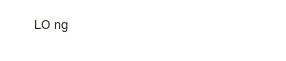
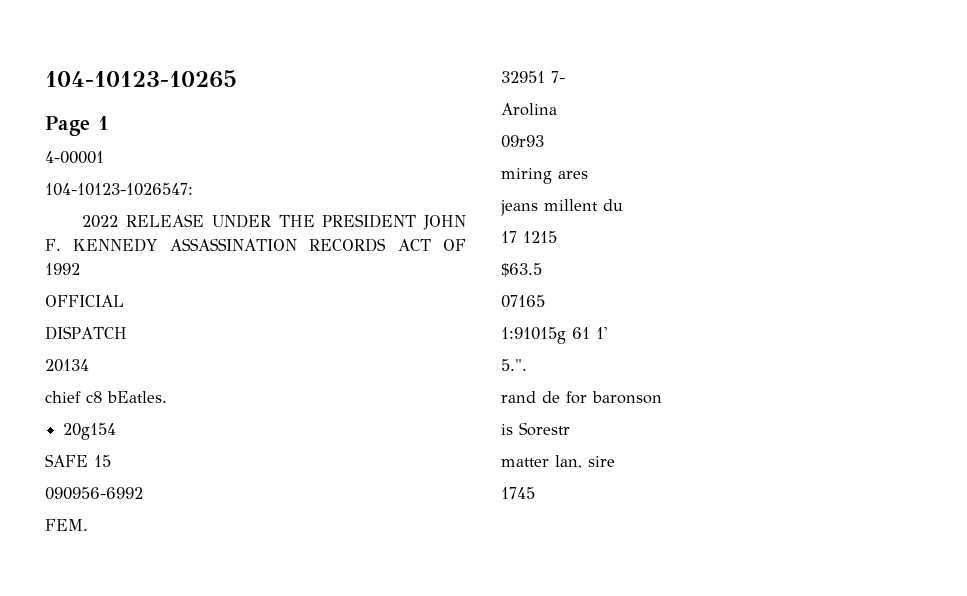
[34,20,68,33] LO ng -> [45,70,237,88] [45,116,109,136] [45,151,104,164] [45,183,193,196] [82,214,466,230] [45,238,466,252] [45,263,80,275] [45,295,124,307] [45,326,127,340] [45,359,89,372] [45,391,167,403] [63,423,117,440] [45,454,111,467] [45,487,143,500] [45,519,88,531] [501,71,565,83] [501,103,557,116] [501,135,544,148] [501,168,588,184] [500,199,623,216] [501,231,557,243] [501,263,542,277] [501,295,545,308] [501,327,607,344] [501,359,527,371] [501,391,662,404] [501,422,570,436] [501,455,615,469] [501,487,535,499] 104-10123-10265 // Page 1 // 4-00001 // 104-10123-1026547: // 2022 RELEASE UNDER THE PRESIDENT JOHN F. KENNEDY ASSASSINATION RECORDS ACT OF 1992 // OFFICIAL // DISPATCH // 20134 // chief c8 bEatles. // 20g154 // SAFE 15 // 090956-6992 // FEM. // 32951 7- // Arolina // 09r93 // miring ares // jeans millent du // 17 1215 // $63.5 // 07165 // 1:91015g 61 1' // 5.". // rand de for baronson // is Sorestr // matter lan, sire // 1745

